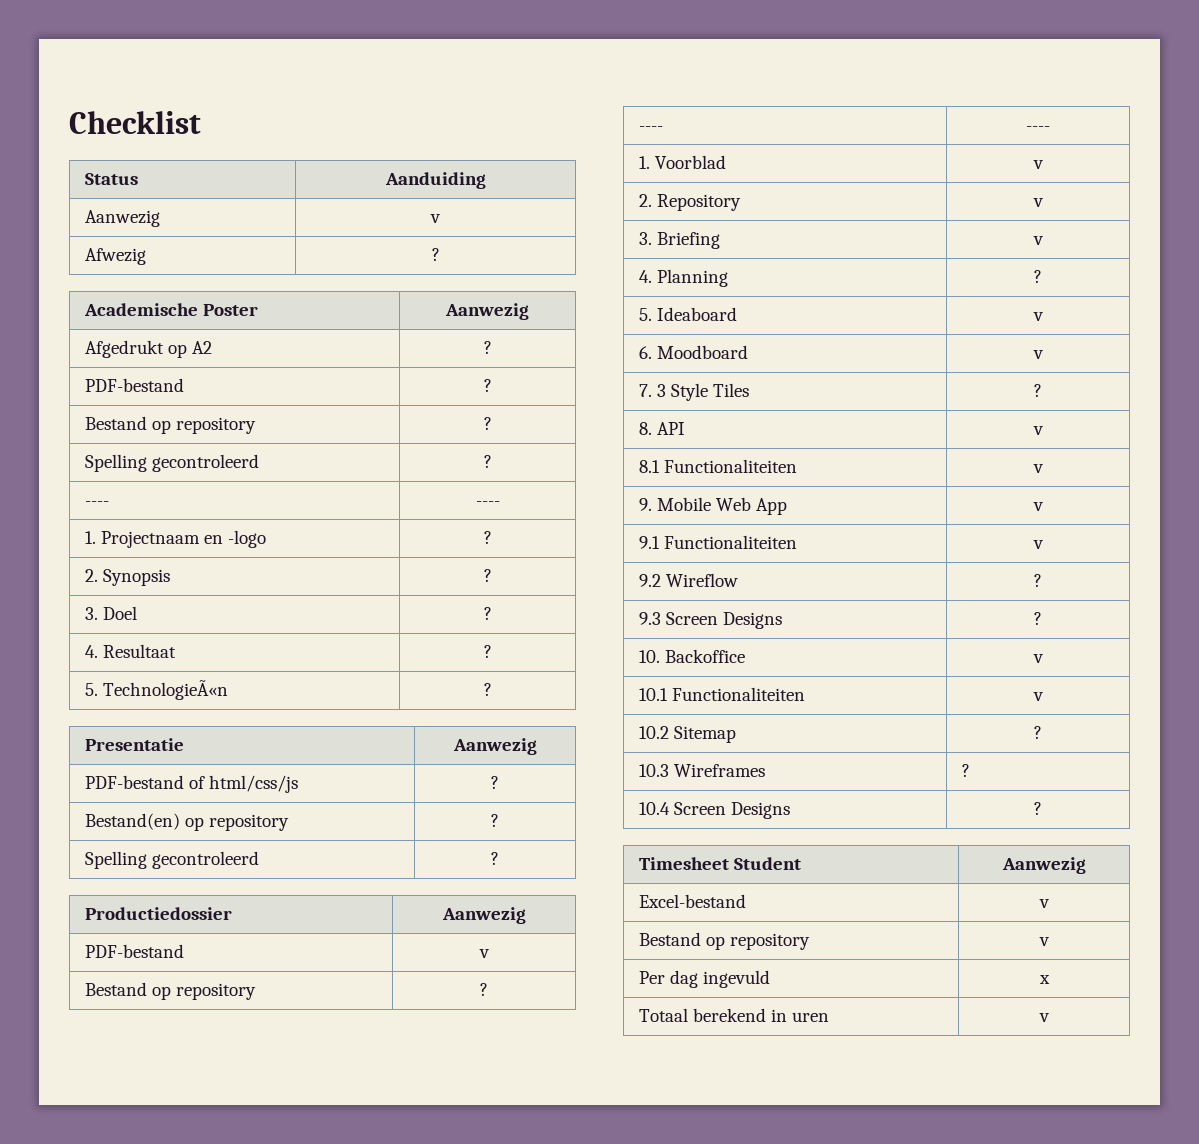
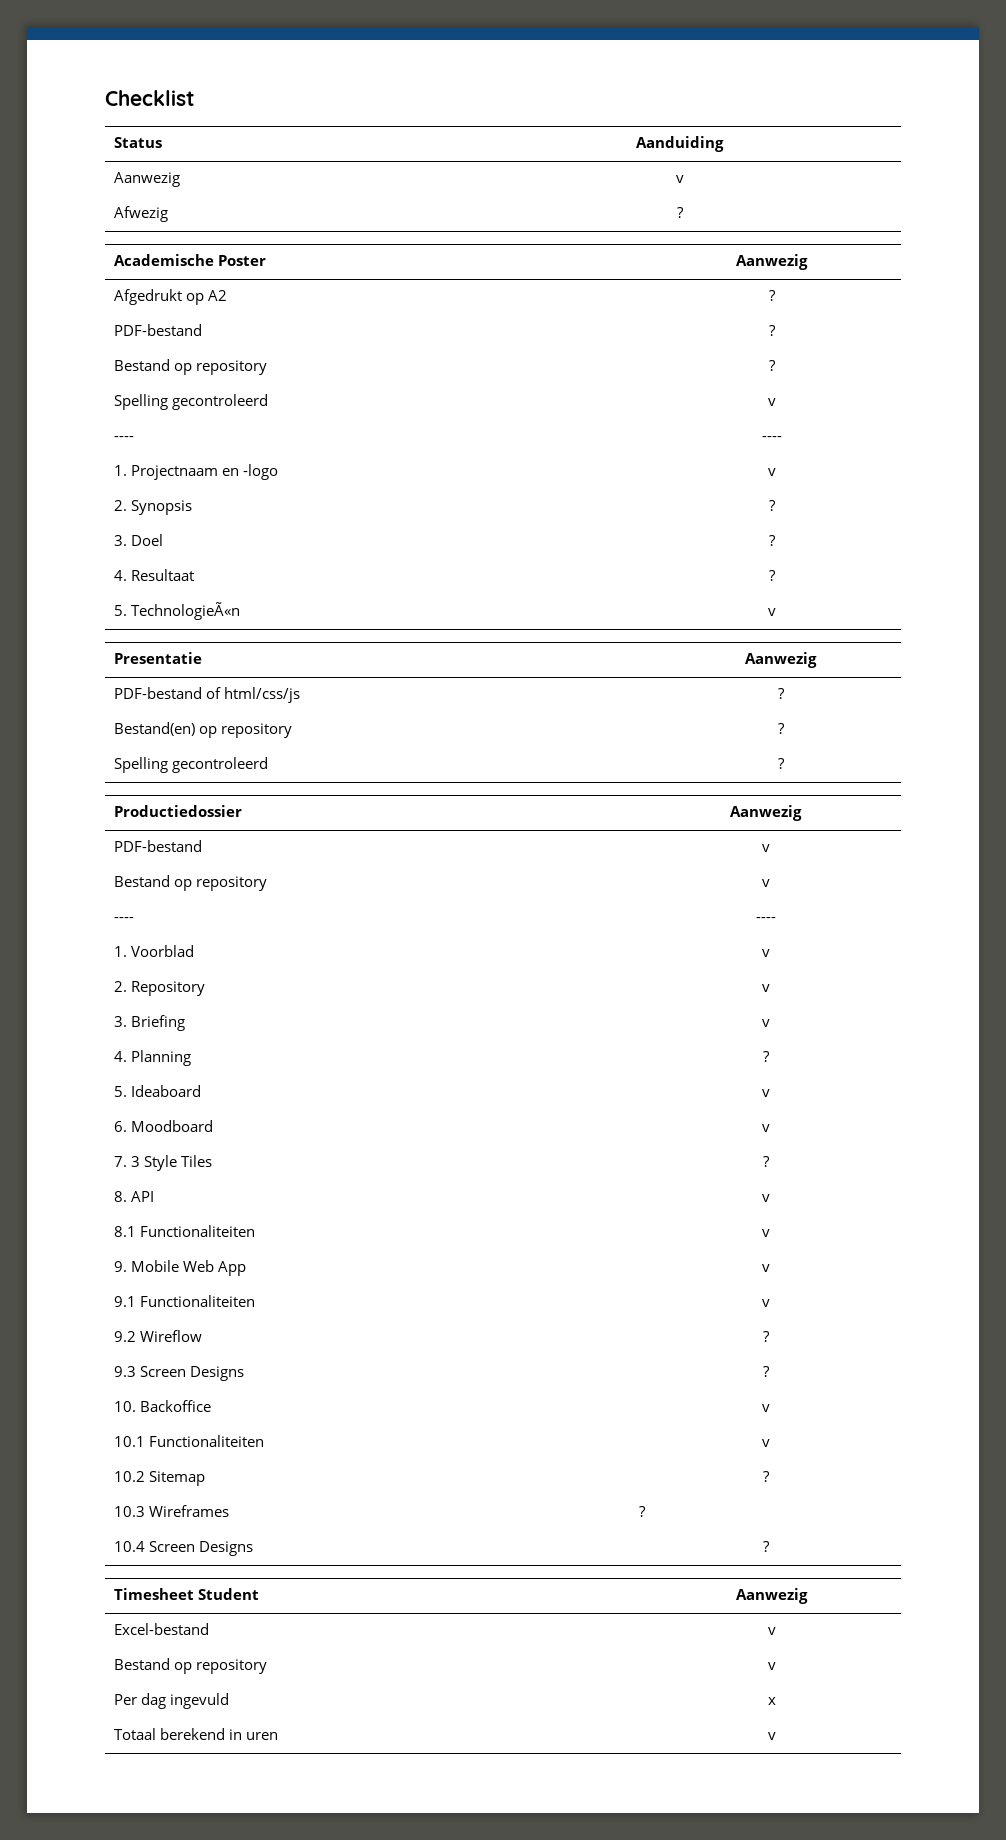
[483,455,492,468] ? -> [767,398,776,406] v
[483,531,492,544] ? -> [767,468,776,476] v
[483,683,492,696] ? -> [767,608,776,616] v
[480,983,488,996] ? -> [761,879,770,887] v

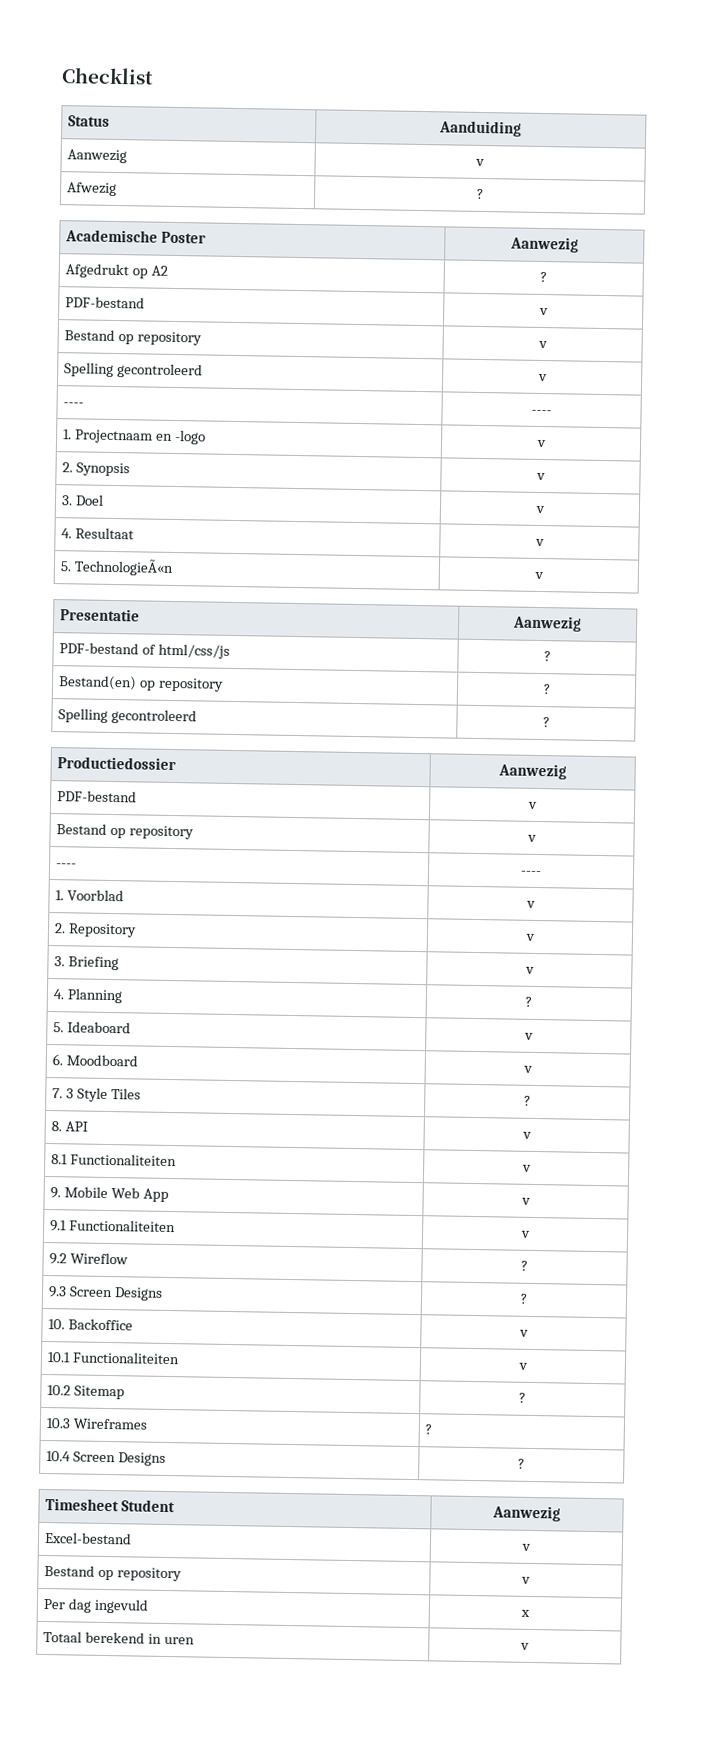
[768,325,776,336] [113,359,267,375] [768,360,776,371] ? // Bestand op repository | ? -> [538,307,549,316] [64,329,203,346] [537,340,548,349] v // Bestand op repository | v
[768,500,776,511] ? -> [535,472,546,481] v
[768,535,776,546] ? -> [534,505,546,514] v
[768,570,776,581] ? -> [534,538,545,547] v

